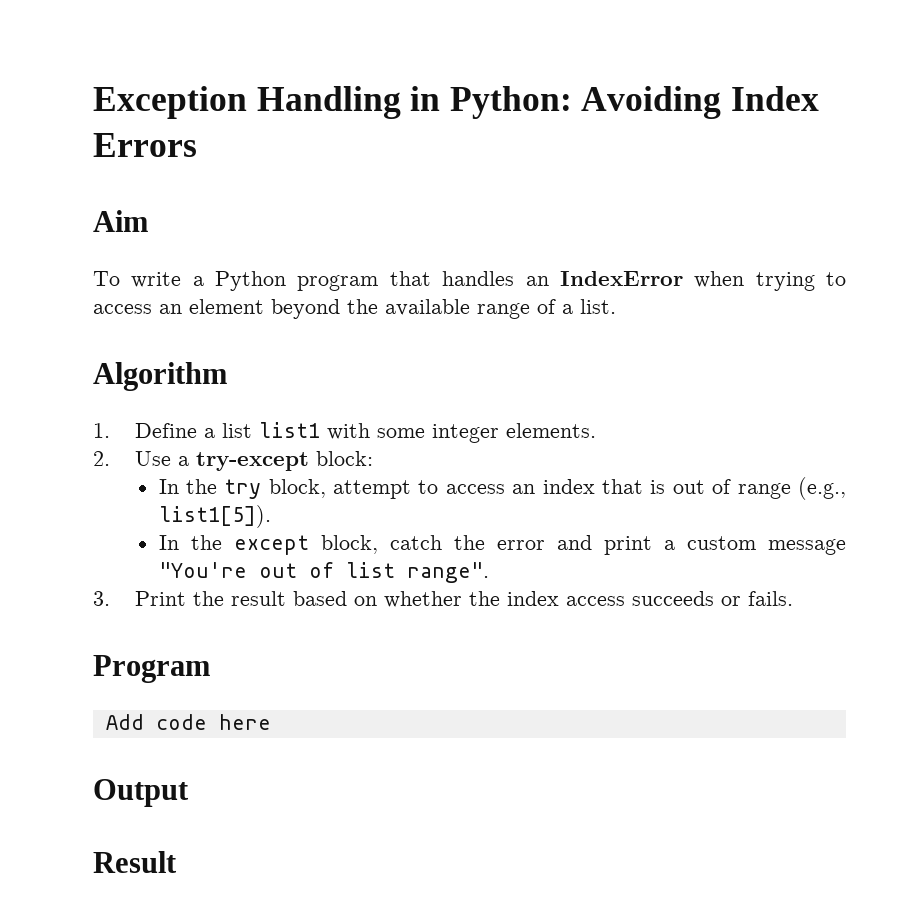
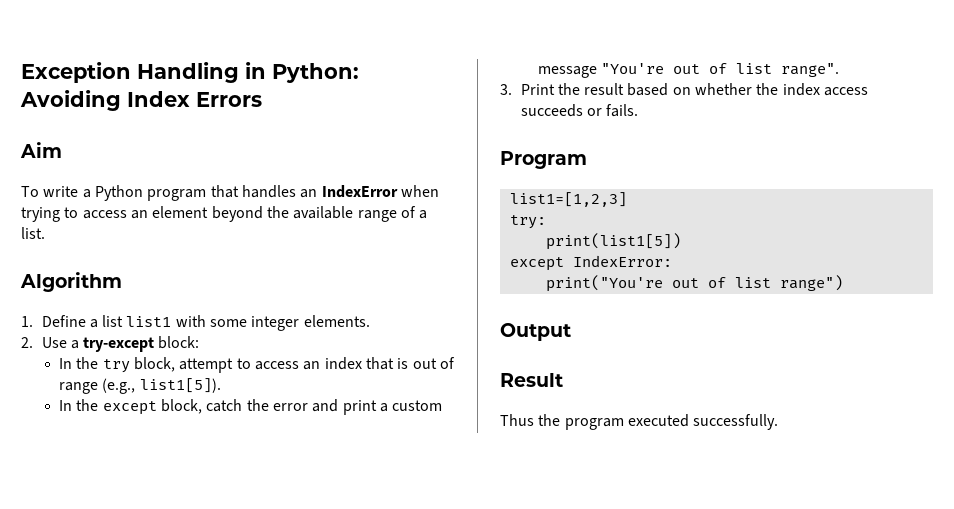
[105,714,271,730] [93,779,189,807] [93,851,177,873] Add code here // Output // Result -> [509,192,627,207] [509,215,546,229] [545,233,681,250] [509,255,672,271] [545,275,843,292] [500,323,571,341] [500,373,563,387] [500,414,779,430] list1=[1,2,3] // try: // print(list1[5]) // except IndexError: // print("You're out of list range") // Output // Result // Thus the program executed successfully.

